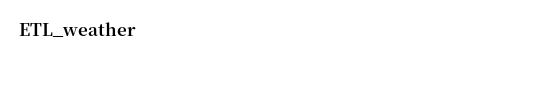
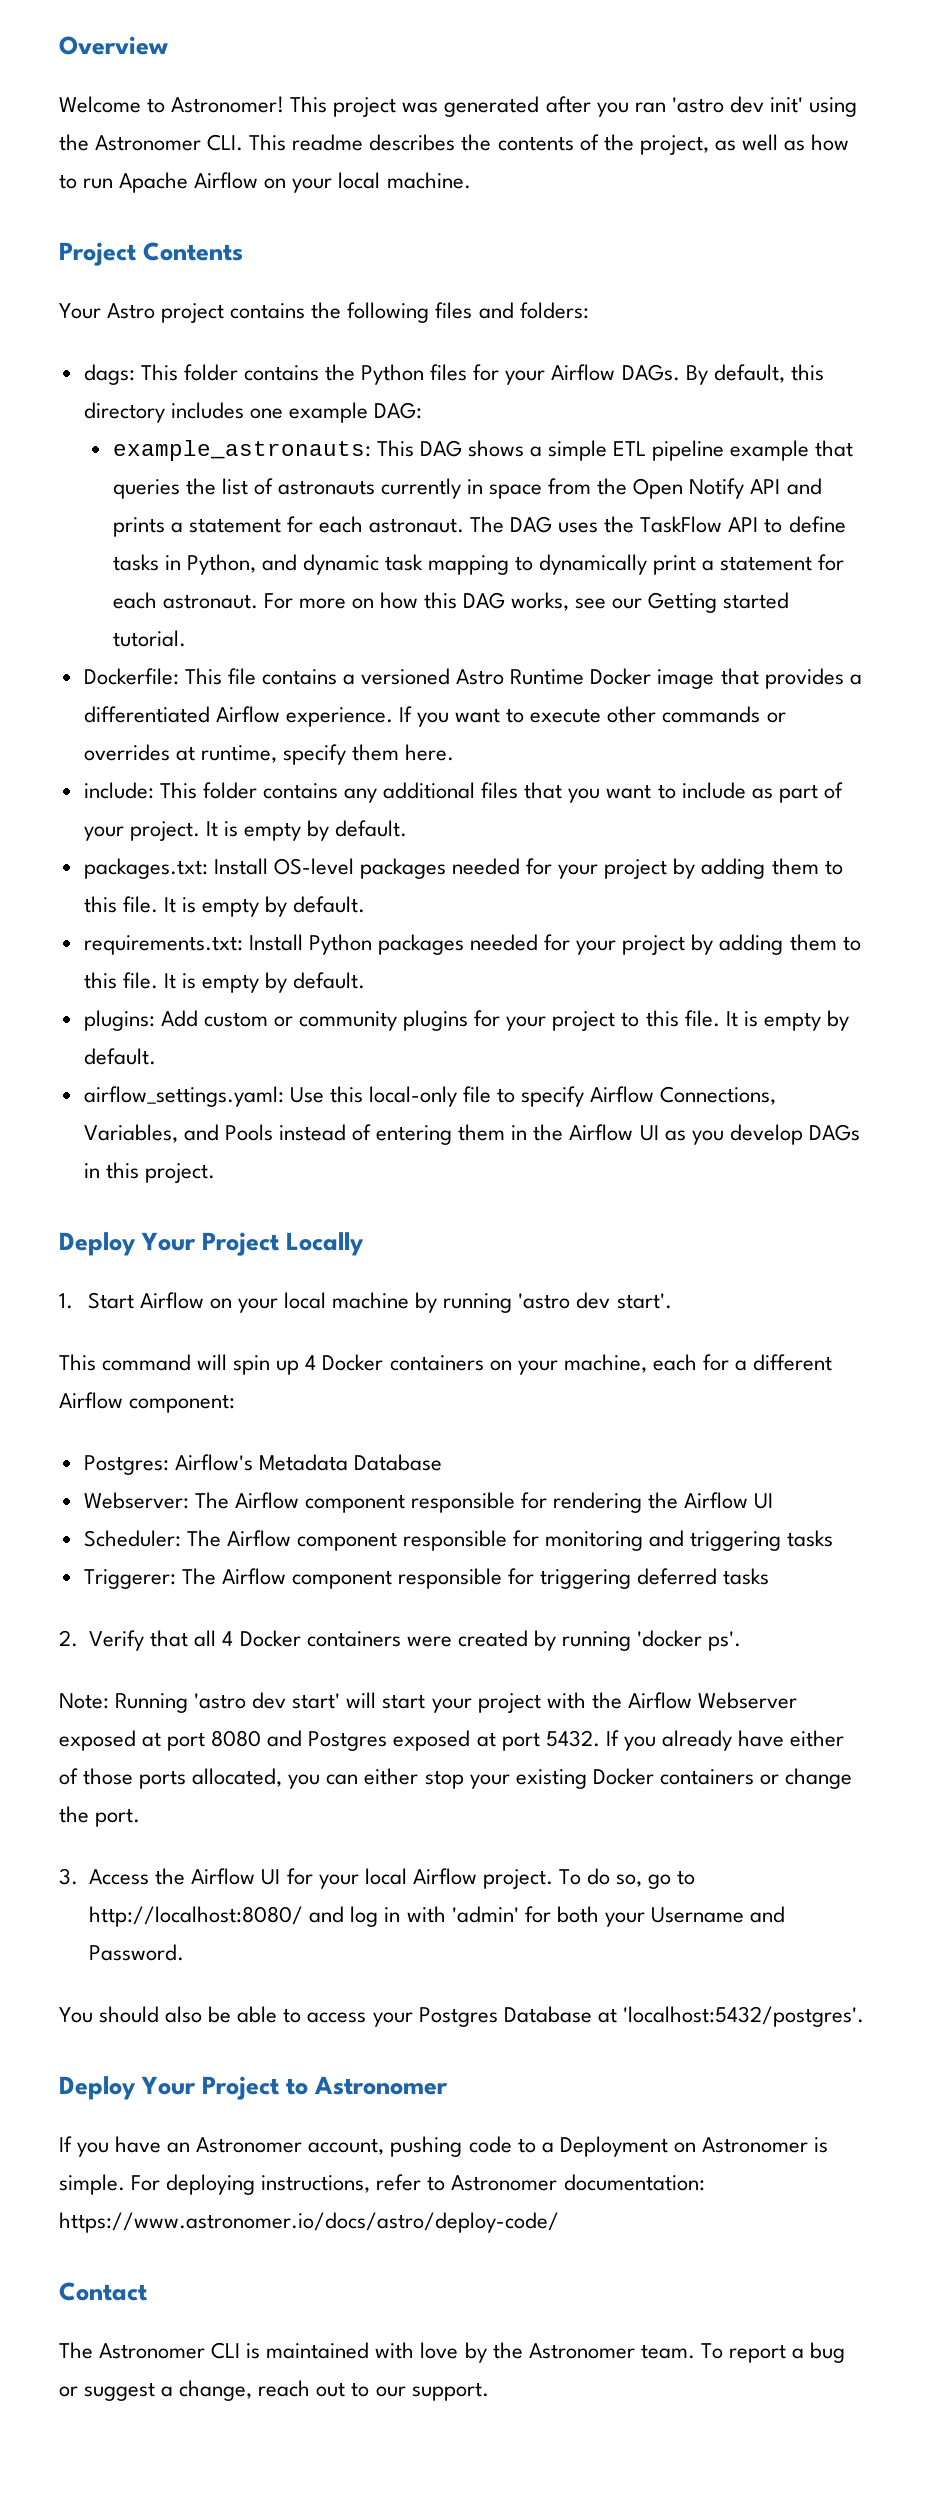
[19,22,136,38] ETL_weather -> [59,36,168,55] [59,96,857,117] [59,134,850,155] [59,172,471,193] [59,242,244,266] [59,302,589,323] [83,364,824,385] [83,402,423,423] [112,440,854,461] [112,478,822,499] [112,516,846,537] [112,554,845,575] [112,592,790,613] [112,630,186,647] [83,668,862,689] [83,706,786,727] [83,744,455,765] [83,782,843,803] [83,820,408,841] [83,858,843,879] [83,896,366,917] [83,934,861,955] [83,972,366,993] [83,1010,849,1031] [83,1048,156,1065] [83,1086,777,1107] [83,1124,860,1145] [83,1162,215,1183] [59,1232,365,1256] [59,1292,672,1313] [59,1354,833,1375] [59,1392,236,1413] [83,1454,442,1475] [83,1492,774,1513] [83,1530,834,1551] [83,1568,770,1589] [59,1630,742,1651] [59,1692,797,1713] [59,1730,845,1751] [59,1768,852,1789] [59,1806,141,1827] [59,1868,696,1889] [89,1906,785,1927] [89,1944,185,1961] [59,2006,864,2027] [59,2076,449,2100] [59,2136,828,2157] [59,2174,705,2195] [59,2212,559,2233] [59,2282,148,2301] [59,2342,846,2363] [59,2380,489,2401] Overview // Welcome to Astronomer! This project was generated after you ran 'astro dev init' using the Astronomer CLI. This readme describes the contents of the project, as well as how to run Apache Airflow on your local machine. // Project Contents // Your Astro project contains the following files and folders: // dags: This folder contains the Python files for your Airflow DAGs. By default, this directory includes one example DAG: // example_astronauts: This DAG shows a simple ETL pipeline example that queries the list of astronauts currently in space from the Open Notify API and prints a statement for each astronaut. The DAG uses the TaskFlow API to define tasks in Python, and dynamic task mapping to dynamically print a statement for each astronaut. For more on how this DAG works, see our Getting started tutorial. // Dockerfile: This file contains a versioned Astro Runtime Docker image that provides a differentiated Airflow experience. If you want to execute other commands or overrides at runtime, specify them here. // include: This folder contains any additional files that you want to include as part of your project. It is empty by default. // packages.txt: Install OS-level packages needed for your project by adding them to this file. It is empty by default. // requirements.txt: Install Python packages needed for your project by adding them to this file. It is empty by default. // plugins: Add custom or community plugins for your project to this file. It is empty by default. // airflow_settings.yaml: Use this local-only file to specify Airflow Connections, Variables, and Pools instead of entering them in the Airflow UI as you develop DAGs in this project. // Deploy Your Project Locally // 1. Start Airflow on your local machine by running 'astro dev start'. // This command will spin up 4 Docker containers on your machine, each for a different Airflow component: // Postgres: Airflow's Metadata Database // Webserver: The Airflow component responsible for rendering the Airflow UI // Scheduler: The Airflow component responsible for monitoring and triggering tasks // Triggerer: The Airflow component responsible for triggering deferred tasks // 2. Verify that all 4 Docker containers were created by running 'docker ps'. // Note: Running 'astro dev start' will start your project with the Airflow Webserver exposed at port 8080 and Postgres exposed at port 5432. If you already have either of those ports allocated, you can either stop your existing Docker containers or change the port. // 3. Access the Airflow UI for your local Airflow project. To do so, go to http://localhost:8080/ and log in with 'admin' for both your Username and Password. // You should also be able to access your Postgres Database at 'localhost:5432/postgres'. // Deploy Your Project to Astronomer // If you have an Astronomer account, pushing code to a Deployment on Astronomer is simple. For deploying instructions, refer to Astronomer documentation: https://www.astronomer.io/docs/astro/deploy-code/ // Contact // The Astronomer CLI is maintained with love by the Astronomer team. To report a bug or suggest a change, reach out to our support.

